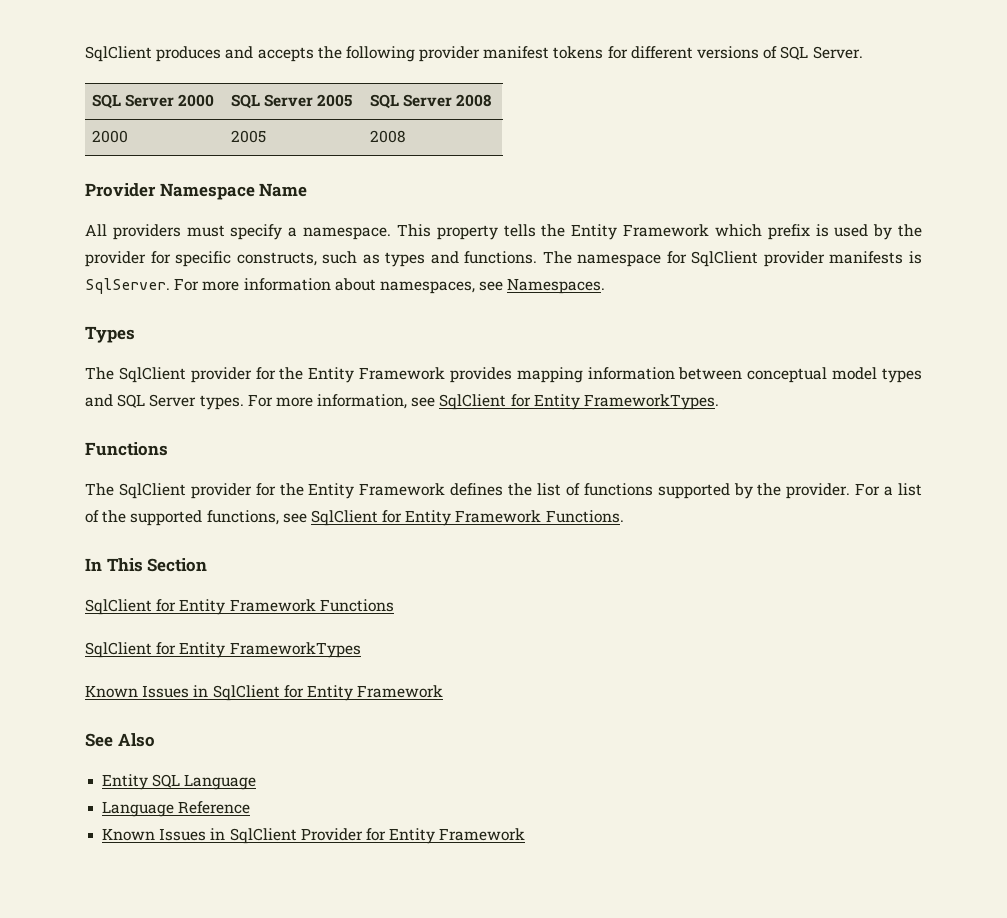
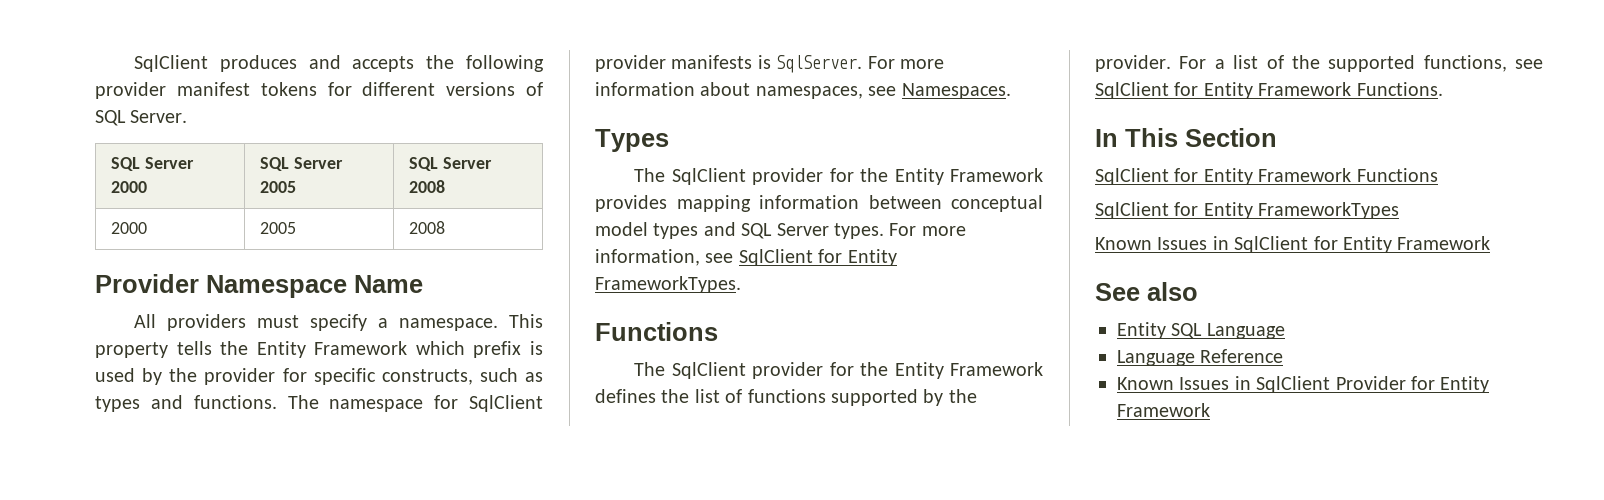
[117,733,155,747] Also -> [1147,282,1198,301] also

